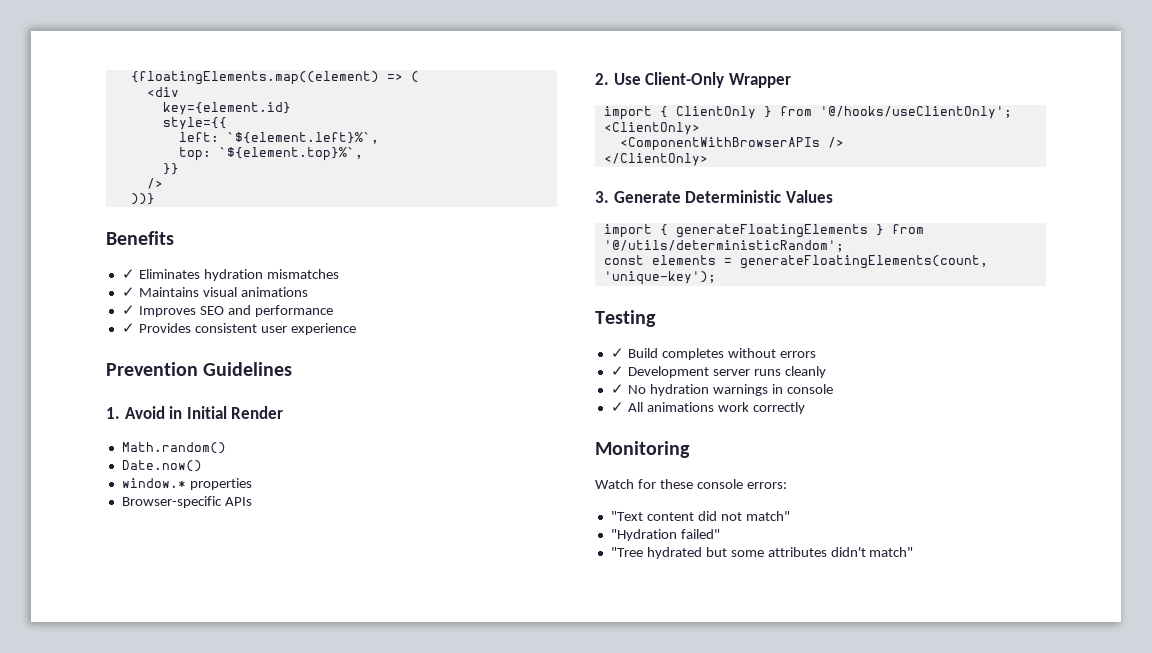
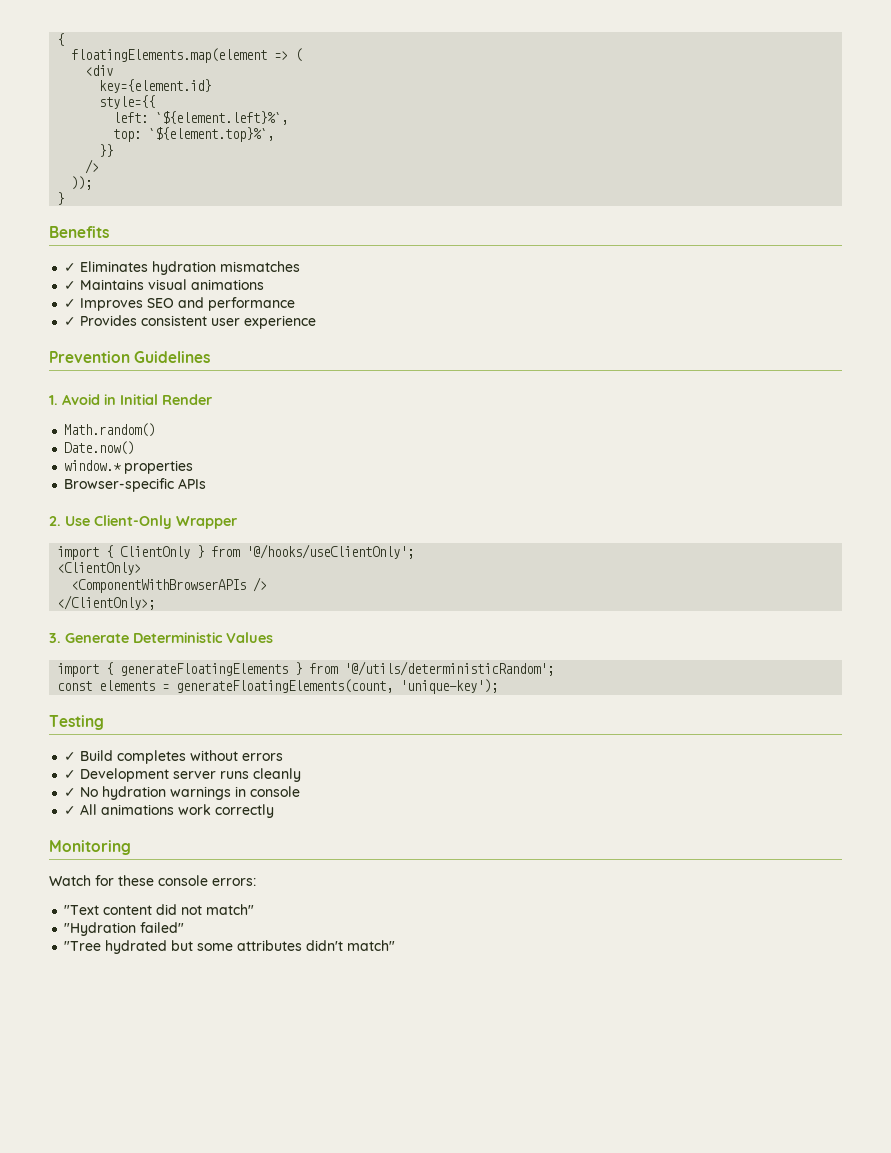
[130,71,379,85] {floatingElements.map((element) -> [57,33,65,46] [71,48,268,63] { // floatingElements.map(element
[130,193,155,205] ))} -> [71,176,93,190] [57,192,65,205] )); // }
[603,153,708,166] </ClientOnly> -> [57,595,156,610] </ClientOnly>;

